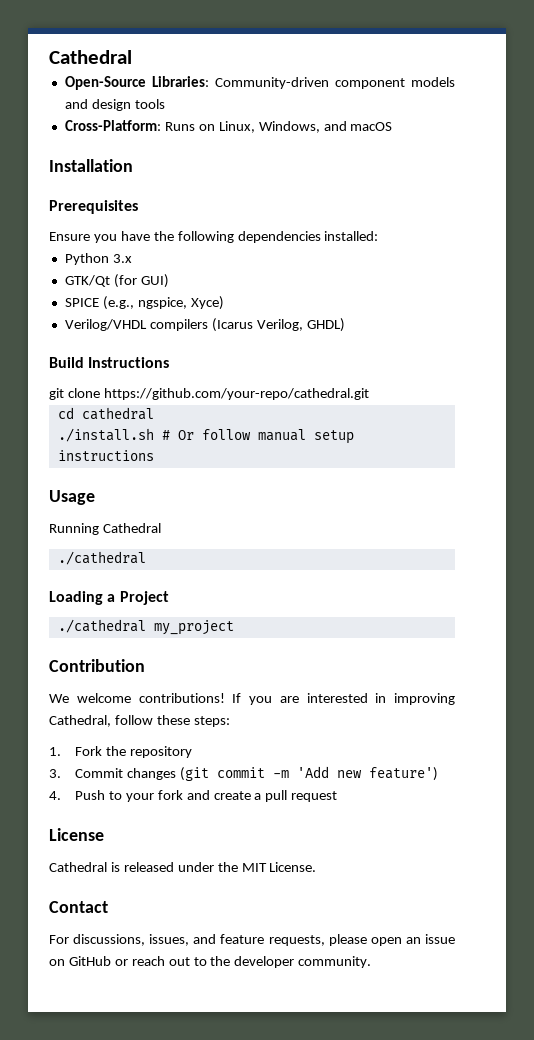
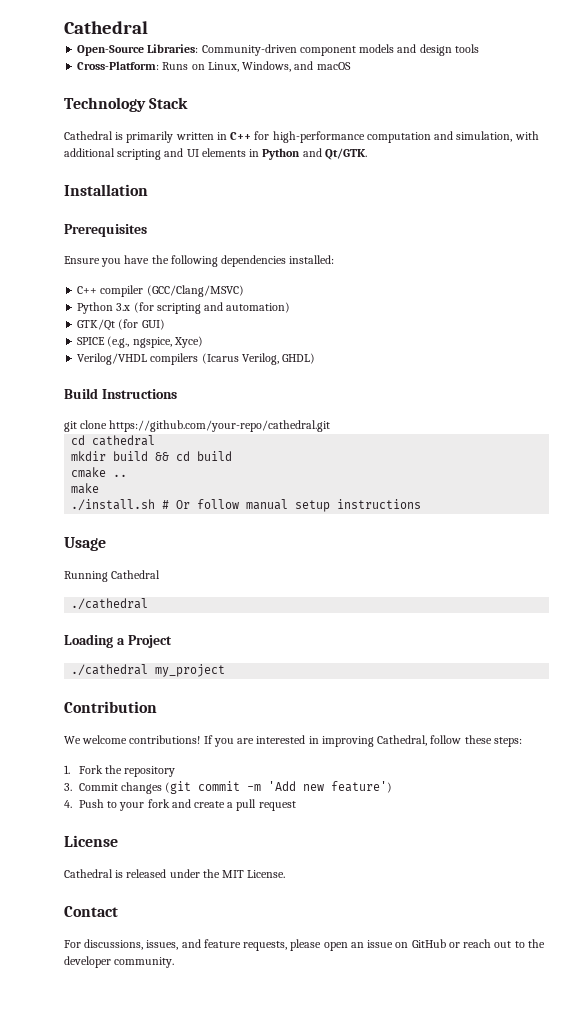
(393, 126) none -> [64,97,189,112] [64,131,539,143] [64,148,367,160] // Technology Stack // Cathedral is primarily written in C++ for high-performance computation and simulation, with additional scripting and UI elements in Python and Qt/GTK.
(379, 236) none -> [77,285,244,297] // C++ compiler (GCC/Clang/MSVC)
(132, 258) none -> [133,302,291,314] (for scripting and automation)
(154, 413) none -> [71,451,233,461] [71,467,128,478] [71,483,100,494] // mkdir build && cd build // cmake .. // make

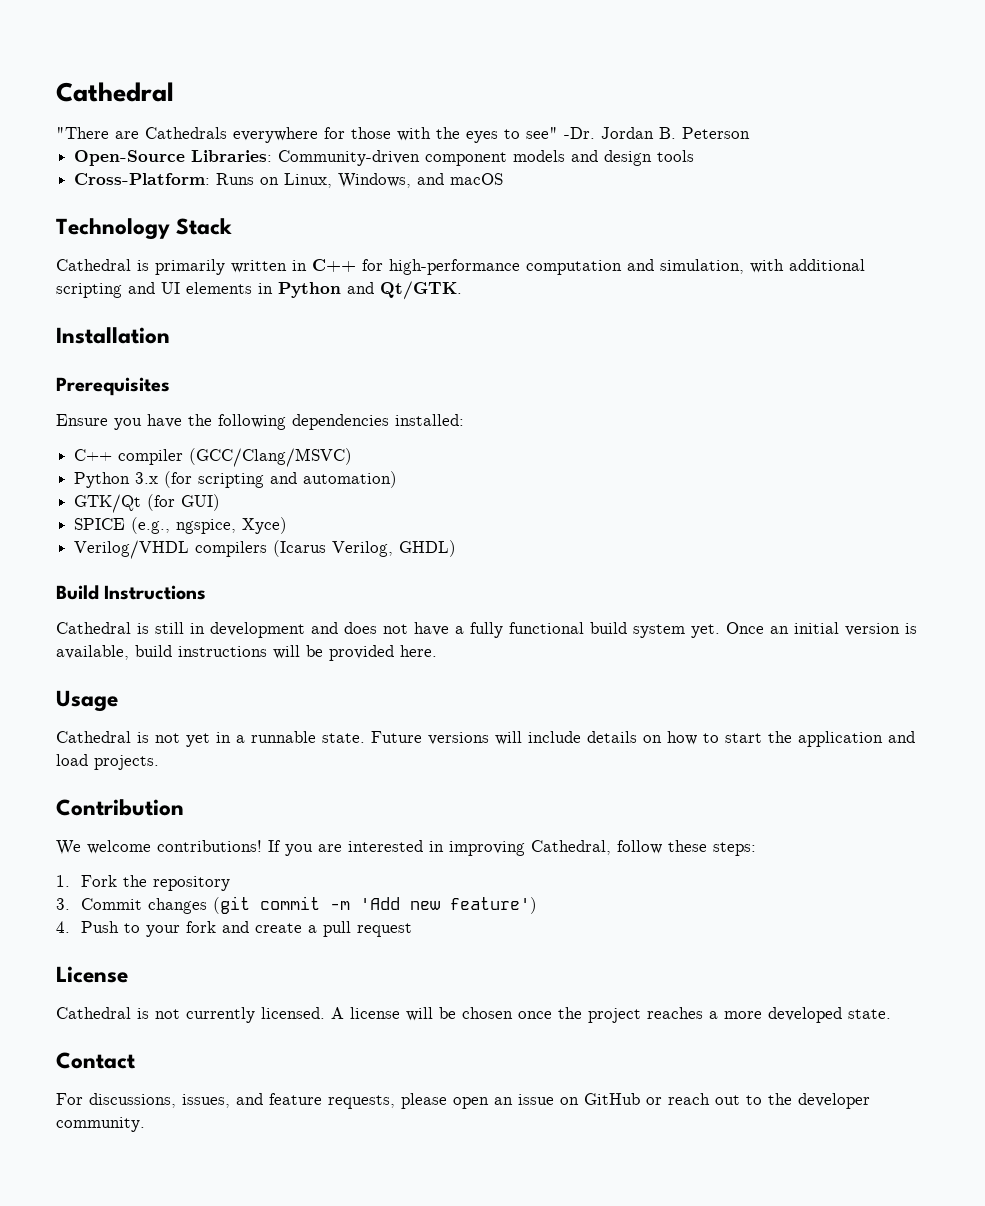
[64,21,148,34] Cathedral -> [56,82,174,102] [56,127,750,143] Cathedral // "There are Cathedrals everywhere for those with the eyes to see" -Dr. Jordan B. Peterson
[64,420,331,432] [71,435,156,446] [71,451,233,461] [71,467,128,478] [71,483,100,494] [71,499,422,512] git clone https://github.com/your-repo/cathedral.git // cd cathedral // mkdir build && cd build // cmake .. // make // ./install.sh # Or follow manual setup instructions -> [56,622,917,638] [56,645,437,661] Cathedral is still in development and does not have a fully functional build system yet. Once an initial version is available, build instructions will be provided here.
[64,570,161,582] [71,598,149,610] [64,634,172,648] [71,664,226,677] Running Cathedral // ./cathedral // Loading a Project // ./cathedral my_project -> [56,731,915,747] [56,754,159,770] Cathedral is not yet in a runnable state. Future versions will include details on how to start the application and load projects.
[126,869,286,878] released under the MIT License. -> [155,1007,891,1023] not currently licensed. A license will be chosen once the project reaches a more developed state.

